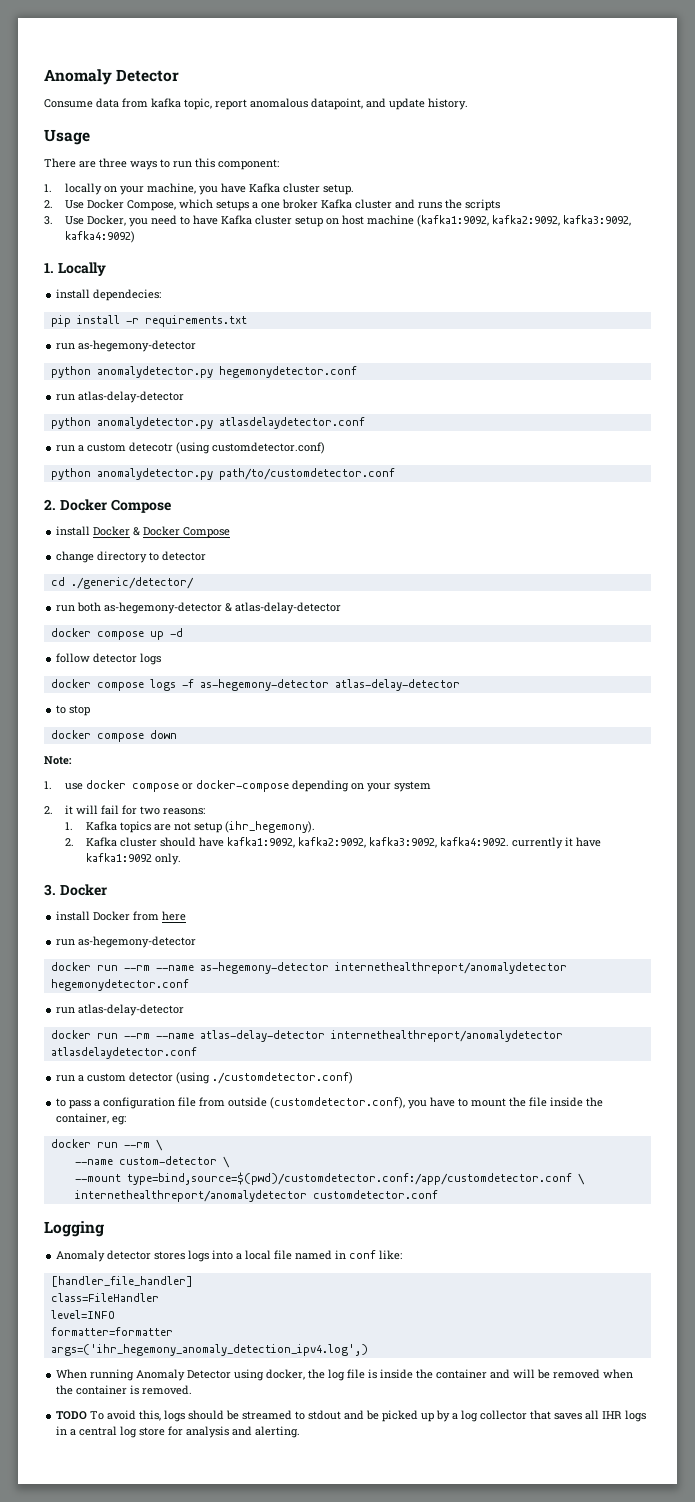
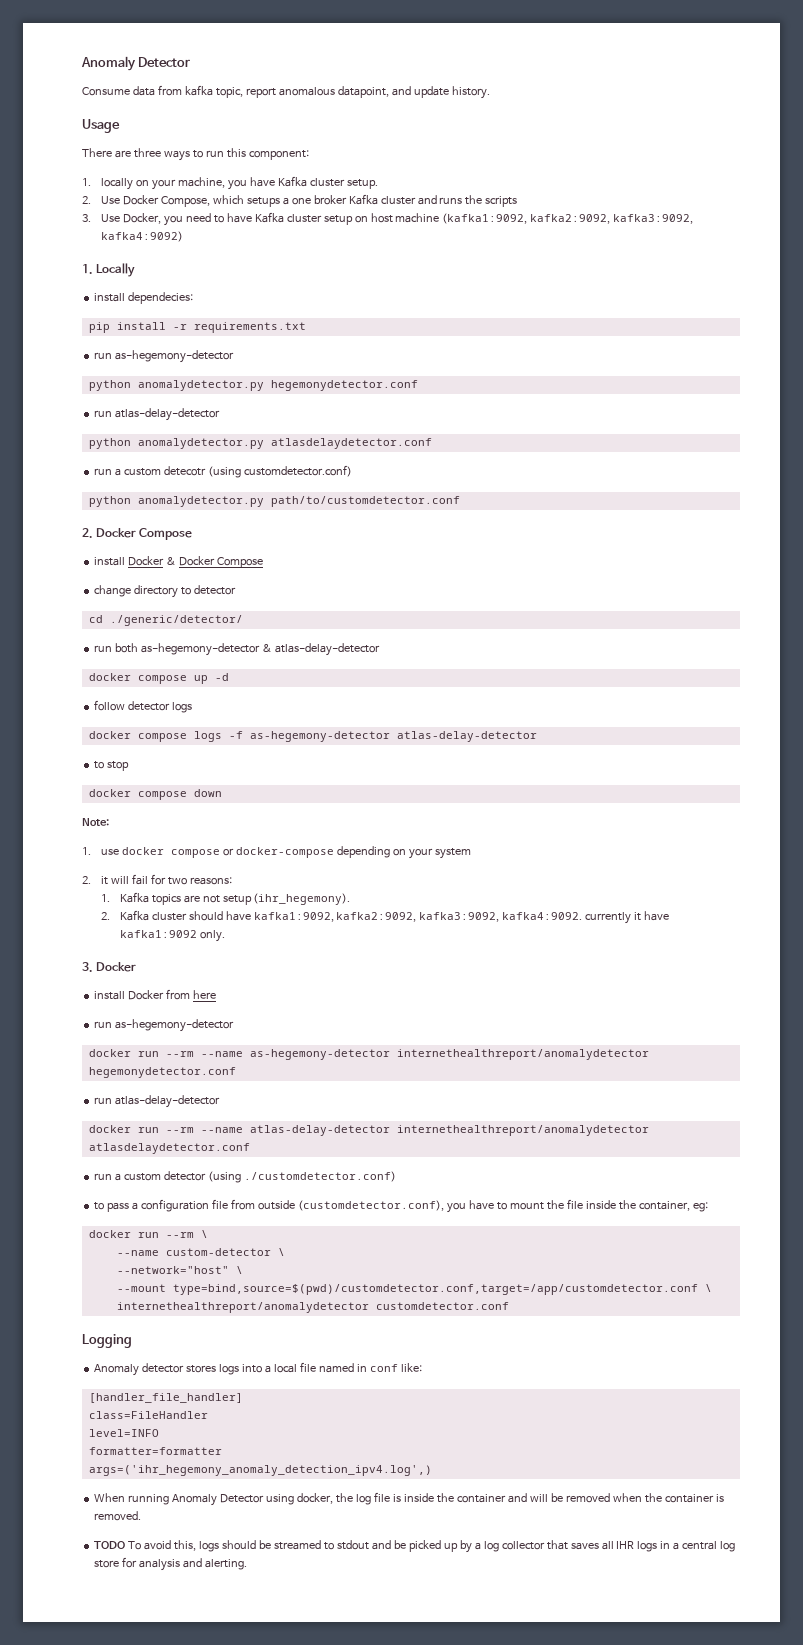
(230, 1162) none -> [116,1266,243,1274] // --network="host" \
[126,1172,572,1185] type=bind,source=$(pwd)/customdetector.conf:/app/customdetector.conf -> [172,1284,698,1295] type=bind,source=$(pwd)/customdetector.conf,target=/app/customdetector.conf

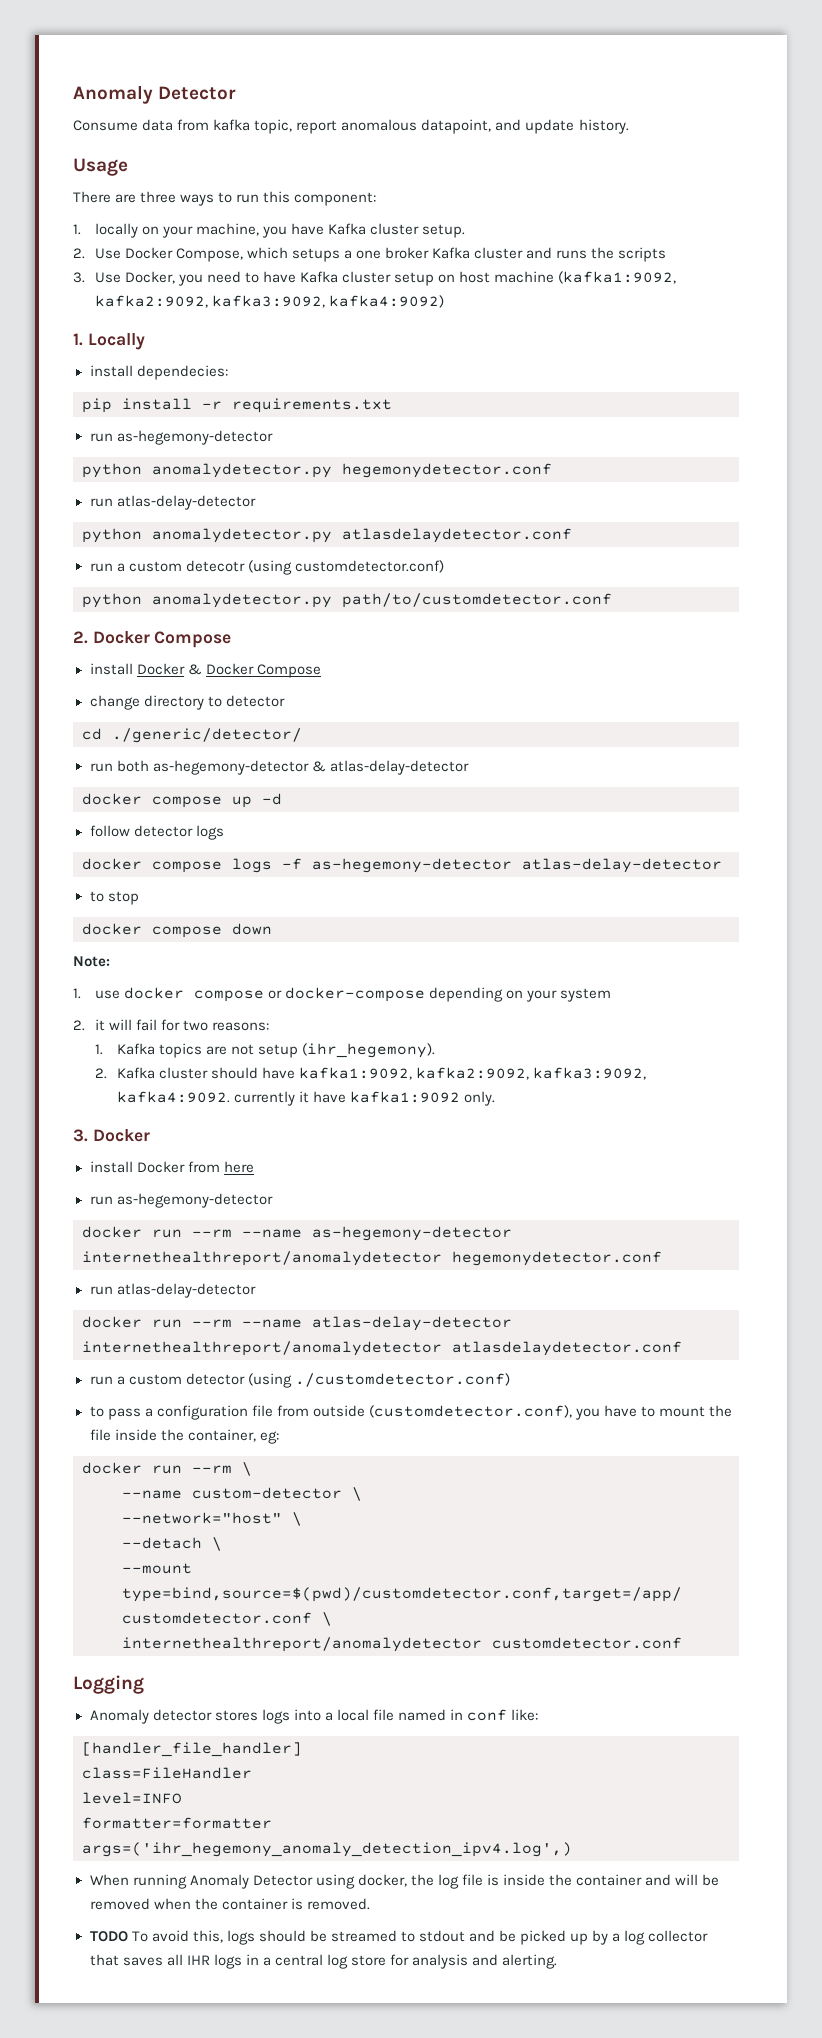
(243, 1270) none -> [122,1537,222,1551] // --detach \

